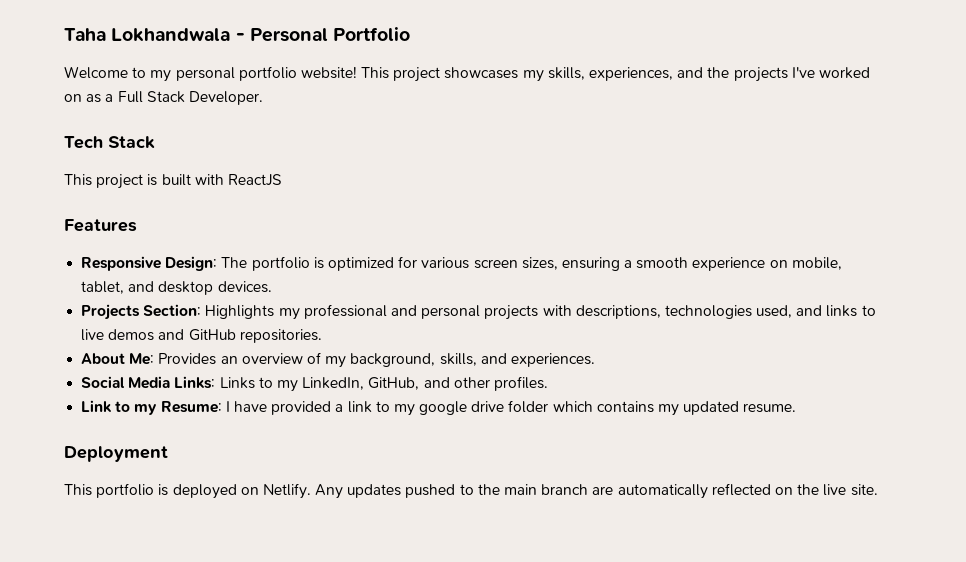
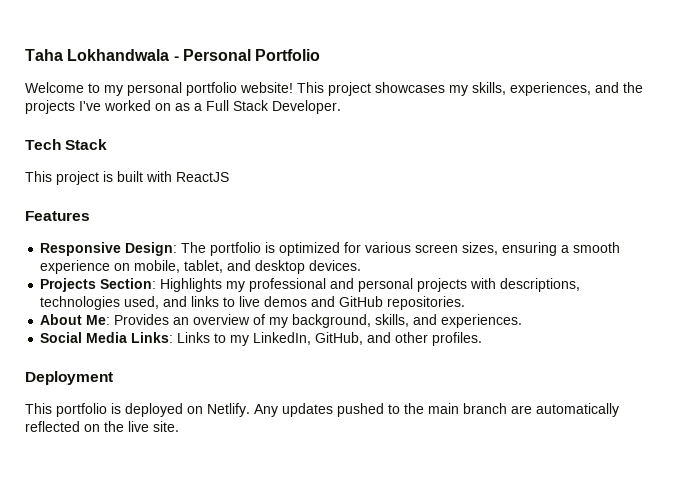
[81,400,797,416] // Link to my Resume: I have provided a link to my google drive folder which contains my updated resume. -> (483, 339) none

